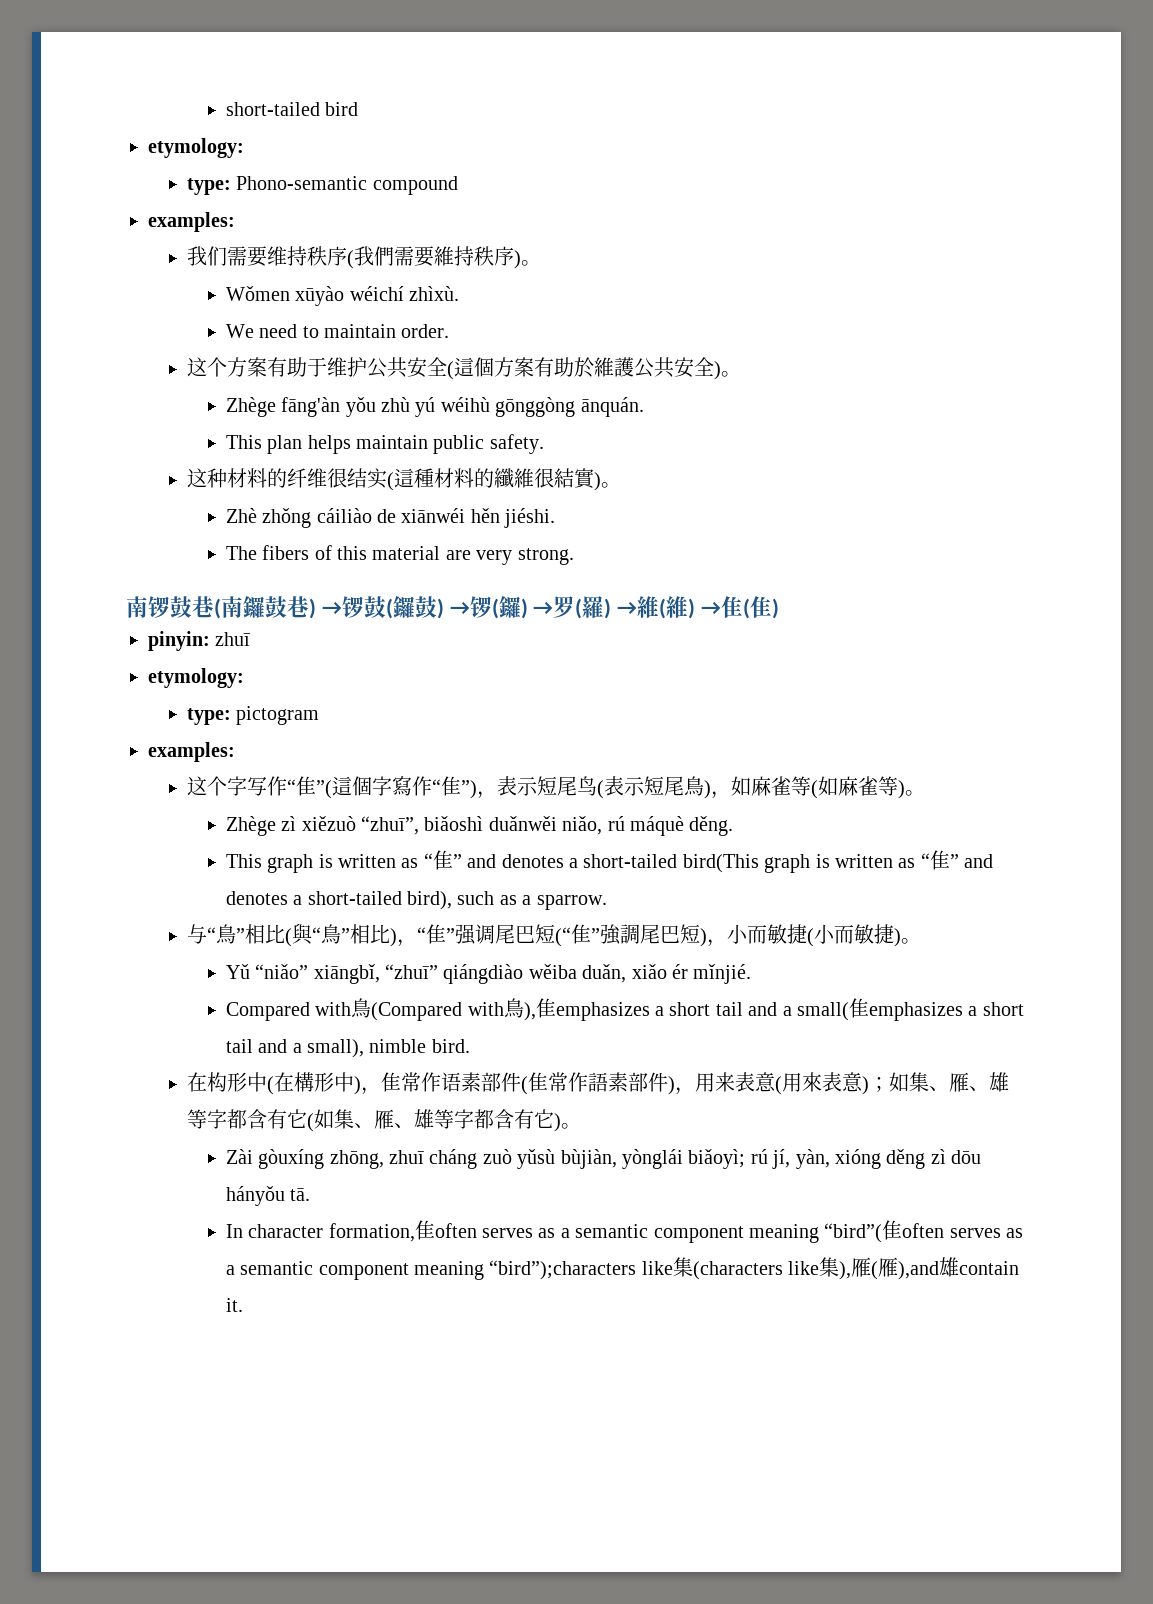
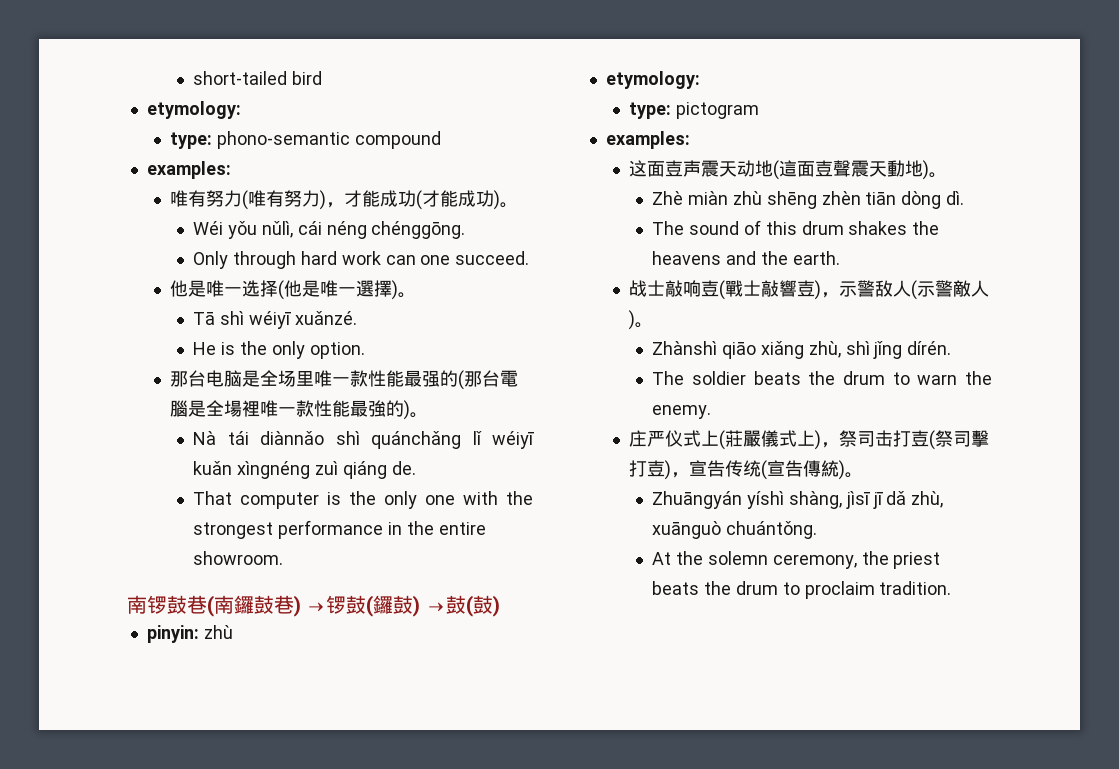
[236,176,368,190] Phono-semantic -> [216,131,350,149] phono-semantic
[186,246,541,269] [225,286,459,306] [225,324,450,338] [186,357,741,380] [225,397,644,417] [225,434,544,454] [186,468,621,491] [225,508,556,528] [225,545,574,565] 我们需要维持秩序(我們需要維持秩序)。 // Wǒmen xūyào wéichí zhìxù. // We need to maintain order. // 这个方案有助于维护公共安全(這個方案有助於維護公共安全)。 // Zhège fāng'àn yǒu zhù yú wéihù gōnggòng ānquán. // This plan helps maintain public safety. // 这种材料的纤维很结实(這種材料的纖維很結實)。 // Zhè zhǒng cáiliào de xiānwéi hěn jiéshi. // The fibers of this material are very strong. -> [169,190,518,210] [193,221,466,239] [193,251,530,269] [169,280,416,300] [193,311,357,329] [193,341,365,359] [169,370,518,390] [169,400,428,420] [193,431,534,449] [193,461,416,479] [193,491,533,509] [193,520,486,539] [193,551,284,565] 唯有努力(唯有努力)，才能成功(才能成功)。 // Wéi yǒu nǔlì, cái néng chénggōng. // Only through hard work can one succeed. // 他是唯一选择(他是唯一選擇)。 // Tā shì wéiyī xuǎnzé. // He is the only option. // 那台电脑是全场里唯一款性能最强的(那台電腦是全場裡唯一款性能最強的)。 // Nà tái diànnǎo shì quánchǎng lǐ wéiyī kuǎn xìngnéng zuì qiáng de. // That computer is the only one with the strongest performance in the entire showroom.
[469,596,773,619] 锣(鑼) →罗(羅) →維(維) →隹(隹 -> [445,595,493,617] 鼓(鼓
[215,632,251,646] zhuī -> [203,625,233,639] zhù
[206,776,925,799] [225,816,734,836] [225,850,994,873] [225,891,607,910] [186,923,921,947] [225,964,752,984] [225,998,1024,1021] [225,1039,470,1058] [186,1072,1009,1095] [186,1109,581,1132] [225,1149,982,1169] [225,1186,311,1206] [225,1220,1024,1243] [225,1257,1020,1280] [225,1298,243,1312] 个字写作“隹”(這個字寫作“隹”)，表示短尾鸟(表示短尾鳥)，如麻雀等(如麻雀等)。 // Zhège zì xiězuò “zhuī”, biǎoshì duǎnwěi niǎo, rú máquè děng. // This graph is written as “隹” and denotes a short-tailed bird(This graph is written as “隹” and denotes a short-tailed bird), such as a sparrow. // 与“鳥”相比(與“鳥”相比)，“隹”强调尾巴短(“隹”強調尾巴短)，小而敏捷(小而敏捷)。 // Yǔ “niǎo” xiāngbǐ, “zhuī” qiángdiào wěiba duǎn, xiǎo ér mǐnjié. // Compared with鳥(Compared with鳥),隹emphasizes a short tail and a small(隹emphasizes a short tail and a small), nimble bird. // 在构形中(在構形中)，隹常作语素部件(隹常作語素部件)，用来表意(用來表意)；如集、雁、雄等字都含有它(如集、雁、雄等字都含有它)。 // Zài gòuxíng zhōng, zhuī cháng zuò yǔsù bùjiàn, yònglái biǎoyì; rú jí, yàn, xióng děng zì dōu hányǒu tā. // In character formation,隹often serves as a semantic component meaning “bird”(隹often serves as a semantic component meaning “bird”);characters like集(characters like集),雁(雁),and雄contain it. -> [646,160,947,180] [652,191,965,209] [652,220,940,235] [652,251,840,265] [628,280,989,300] [627,310,653,330] [652,341,952,359] [652,371,992,385] [652,405,712,419] [628,430,989,450] [628,460,863,480] [652,491,944,509] [652,521,817,539] [652,551,941,569] [652,581,952,599] 面壴声震天动地(這面壴聲震天動地)。 // Zhè miàn zhù shēng zhèn tiān dòng dì. // The sound of this drum shakes the heavens and the earth. // 战士敲响壴(戰士敲響壴)，示警敌人(示警敵人)。 // Zhànshì qiāo xiǎng zhù, shì jǐng dírén. // The soldier beats the drum to warn the enemy. // 庄严仪式上(莊嚴儀式上)，祭司击打壴(祭司擊打壴)，宣告传统(宣告傳統)。 // Zhuāngyán yíshì shàng, jìsī jī dǎ zhù, xuānguò chuántǒng. // At the solemn ceremony, the priest beats the drum to proclaim tradition.

